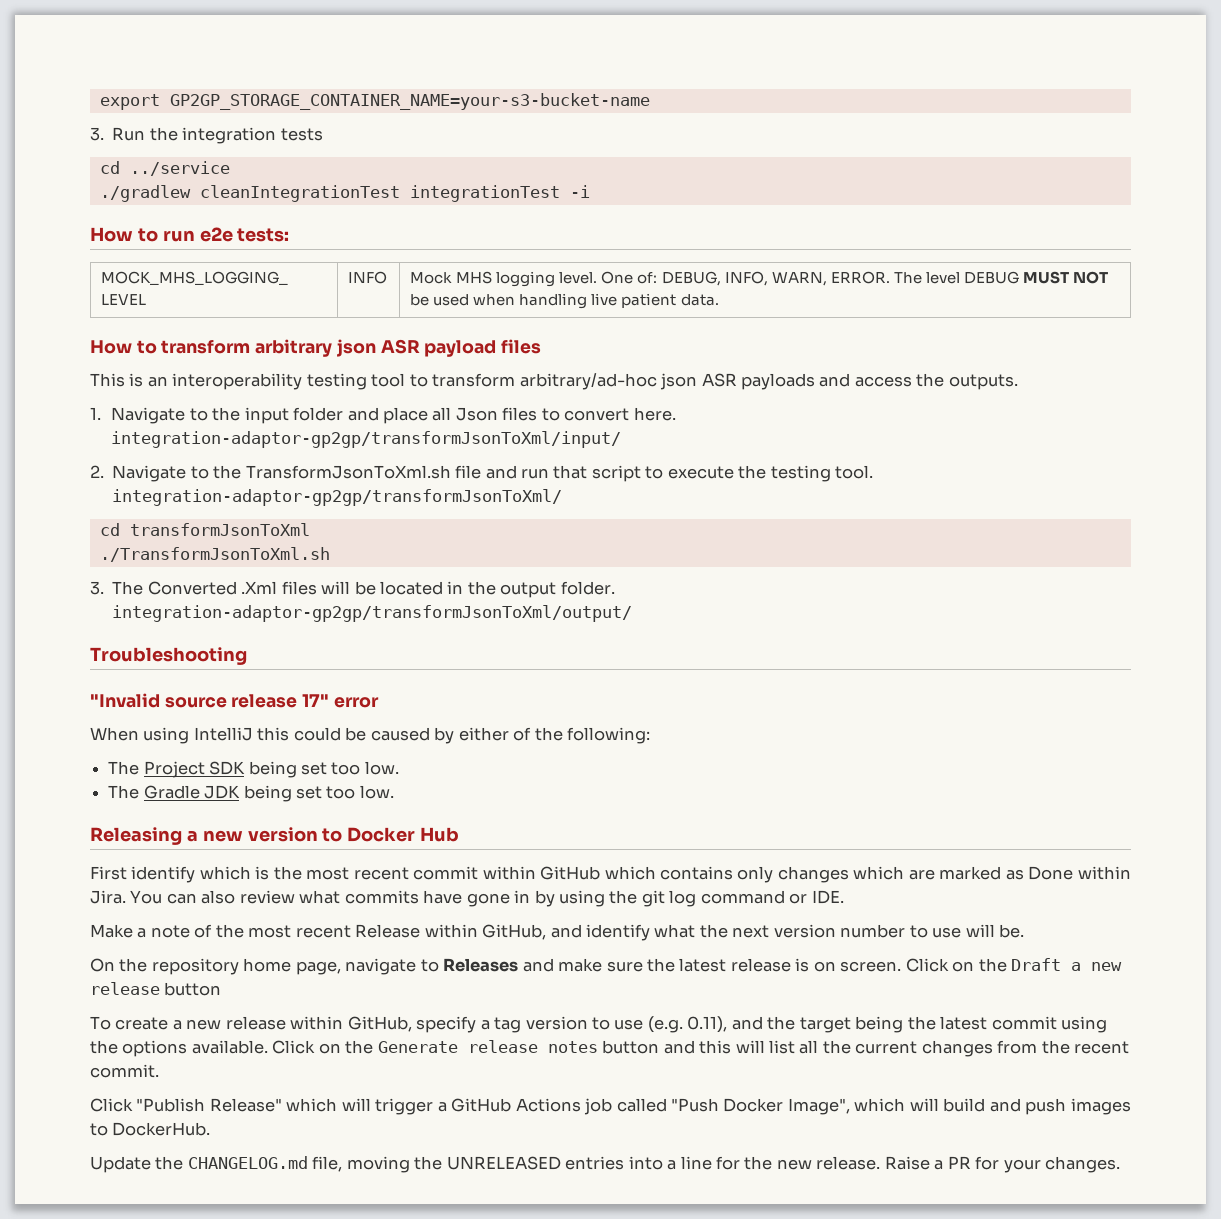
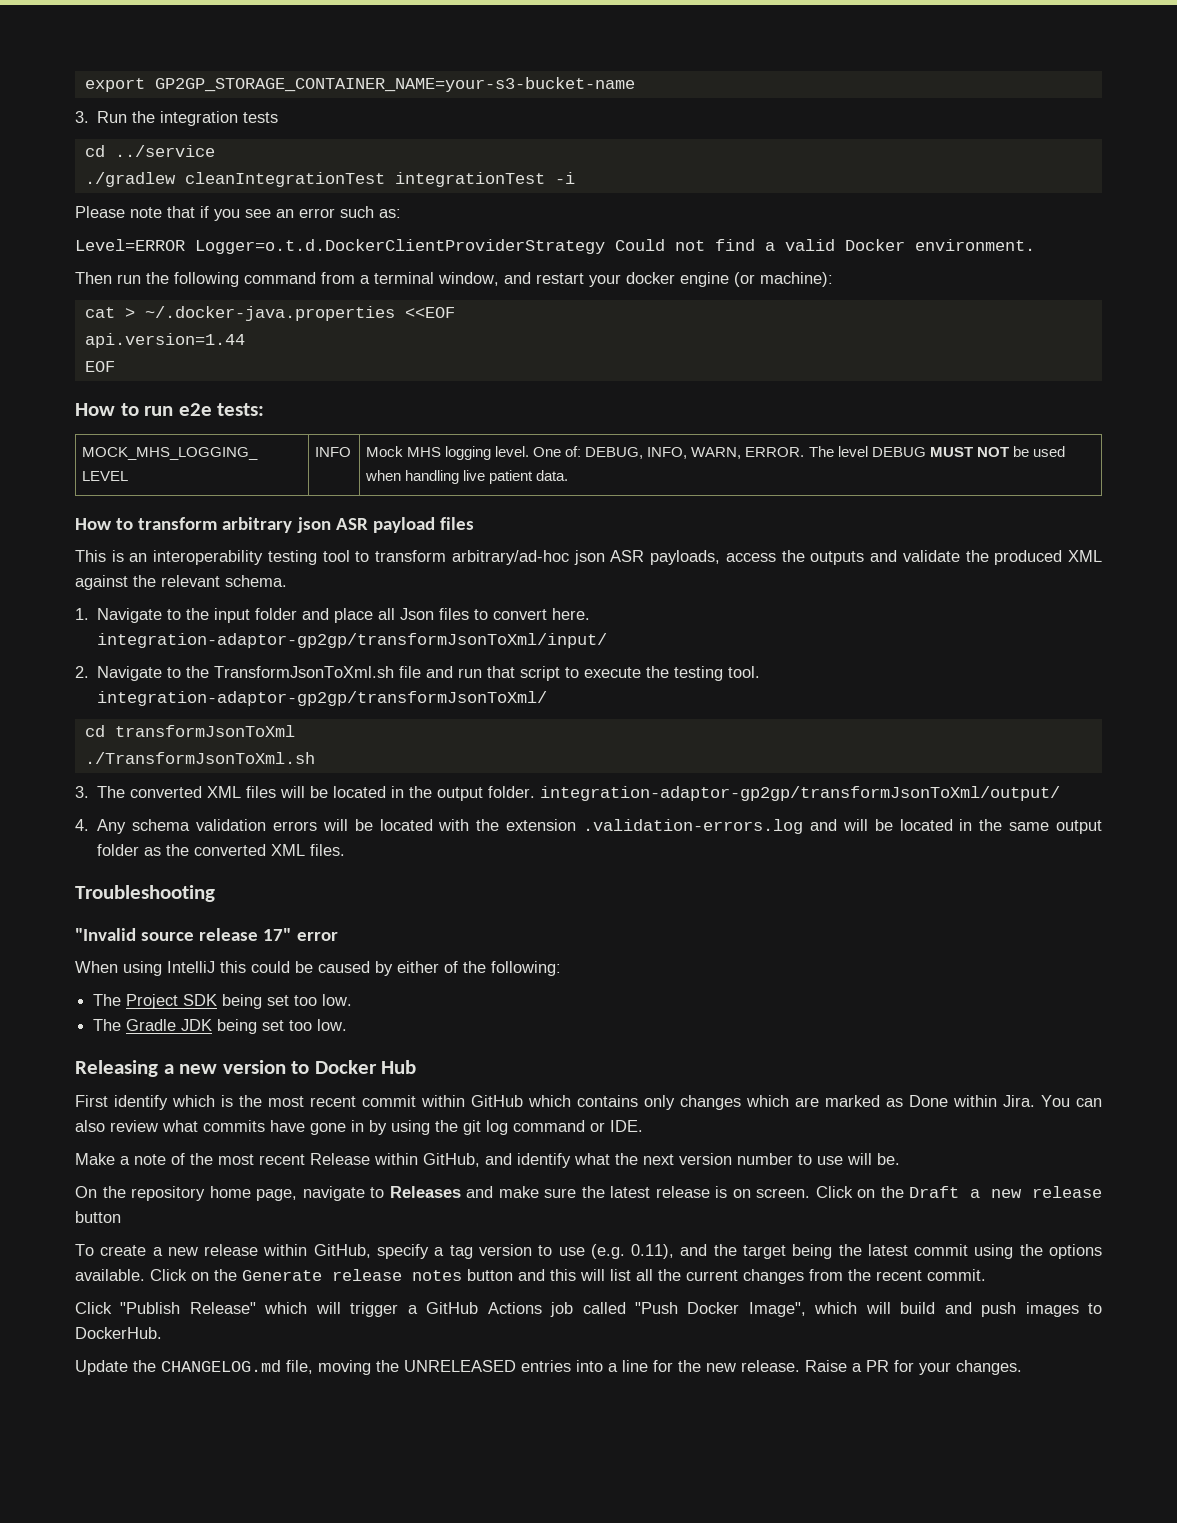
(590, 191) none -> [75,206,401,221] [75,239,1035,254] [75,272,833,287] [84,306,455,321] [84,333,245,348] [84,361,115,372] // Please note that if you see an error such as: // Level=ERROR Logger=o.t.d.DockerClientProviderStrategy Could not find a valid Docker environment. // Then run the following command from a terminal window, and restart your docker engine (or machine): // cat > ~/.docker-java.properties <<EOF // api.version=1.44 // EOF
[741,373,1018,390] payloads and access the outputs. -> [650,550,1102,565] [75,575,287,590] payloads, access the outputs and validate the produced XML against the relevant schema.
[147,581,278,595] Converted .Xml -> [130,786,242,798] converted XML
(633, 613) none -> [75,819,1102,834] [97,844,346,856] // 4. Any schema validation errors will be located with the extension .validation-errors.log and will be located in the same output folder as the converted XML files.

